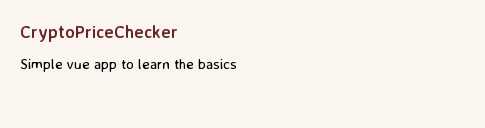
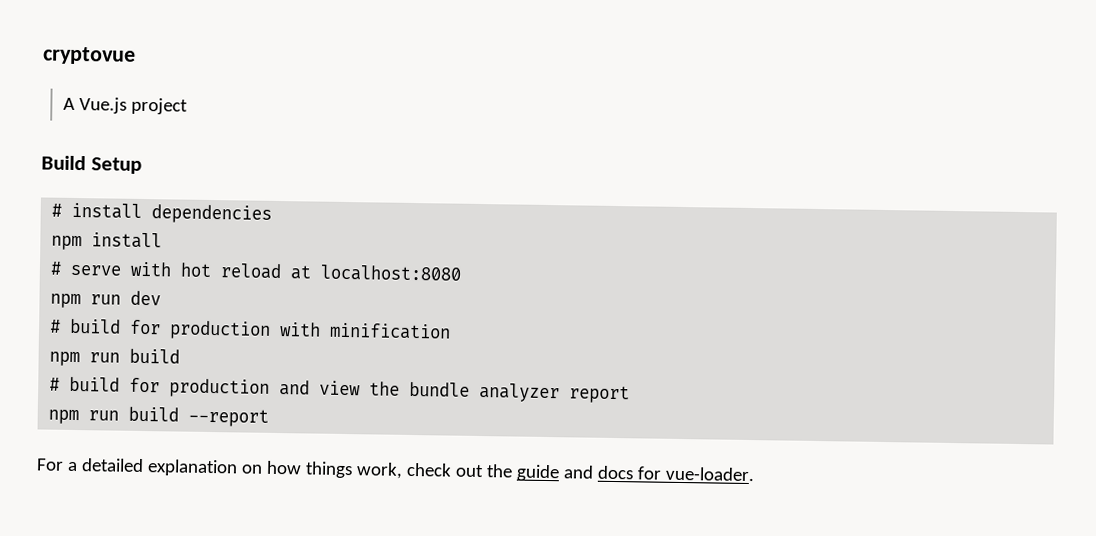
[20,25,178,42] [20,59,237,72] CryptoPriceChecker // Simple vue app to learn the basics -> [42,46,136,65] [62,97,188,115] [41,155,142,174] [51,202,273,224] [51,232,163,251] [50,261,463,282] [50,290,162,309] [49,318,452,340] [49,348,181,367] [49,376,631,404] [48,406,270,427] [36,458,755,482] cryptovue // A Vue.js project // Build Setup // # install dependencies // npm install // # serve with hot reload at localhost:8080 // npm run dev // # build for production with minification // npm run build // # build for production and view the bundle analyzer report // npm run build --report // For a detailed explanation on how things work, check out the guide and docs for vue-loader.

